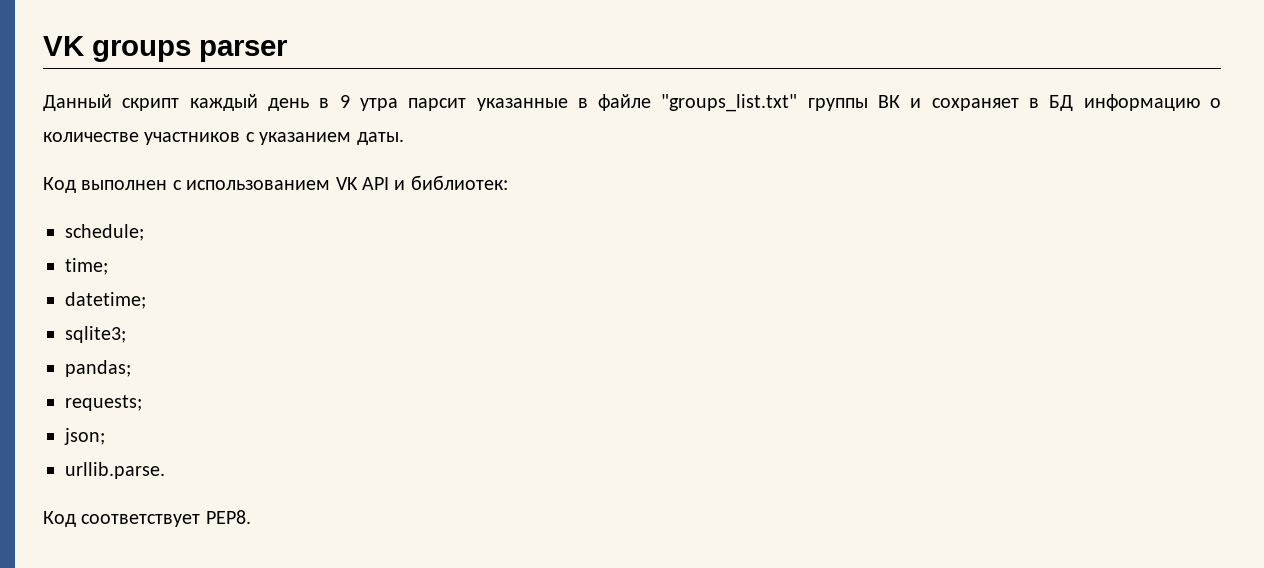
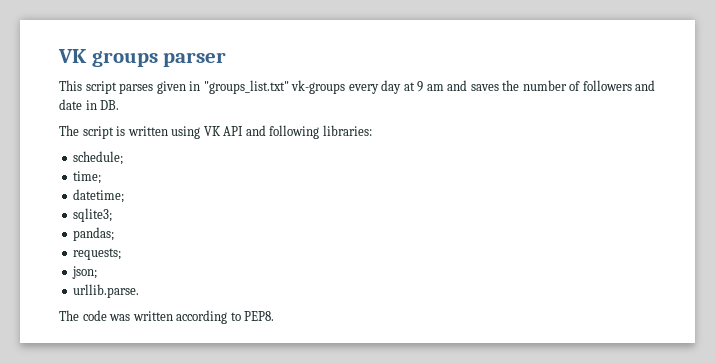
[43,94,1221,112] [43,132,404,145] [43,175,508,193] Данный скрипт каждый день в 9 утра парсит указанные в файле "groups_list.txt" группы ВК и сохраняет в БД информацию о количестве участников с указанием даты. // Код выполнен с использованием VK API и библиотек: -> [59,80,656,94] [59,99,120,110] [59,125,372,139] This script parses given in "groups_list.txt" vk-groups every day at 9 am and saves the number of followers and date in DB. // The script is written using VK API and following libraries:
[43,511,201,527] Код соответствует -> [59,310,241,324] The code was written according to

